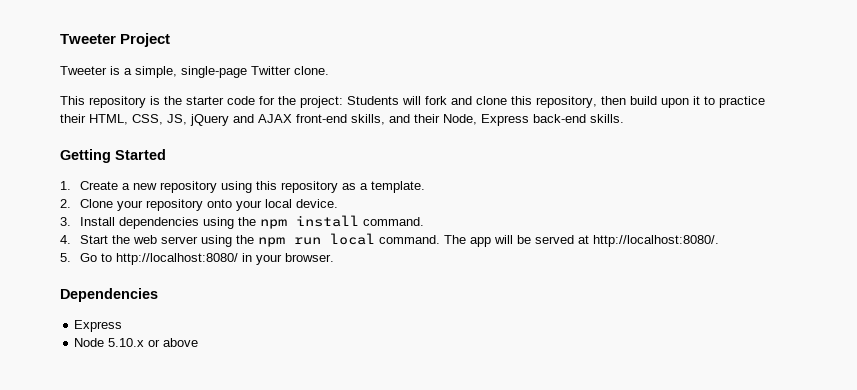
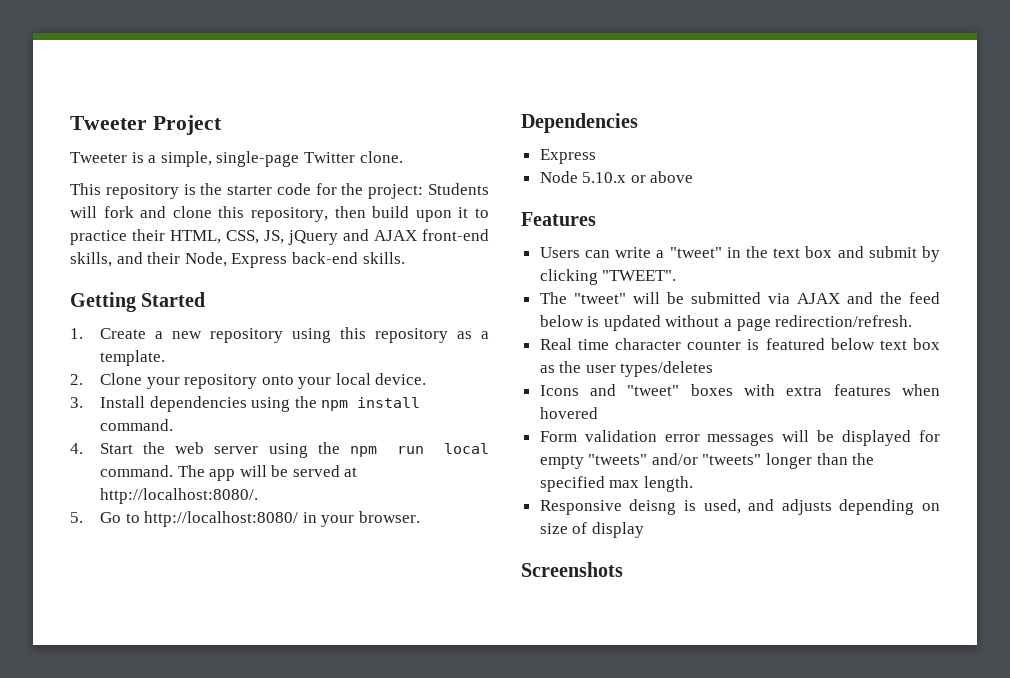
(199, 342) none -> [521,212,596,226] [539,246,940,262] [539,269,677,285] [539,292,941,304] [539,315,913,331] [539,338,940,350] [539,361,714,377] [539,384,940,396] [539,407,598,419] [539,430,940,446] [539,453,875,469] [539,476,693,492] [539,499,940,515] [539,522,644,538] [521,562,623,577] // Features // Users can write a "tweet" in the text box and submit by clicking "TWEET". // The "tweet" will be submitted via AJAX and the feed below is updated without a page redirection/refresh. // Real time character counter is featured below text box as the user types/deletes // Icons and "tweet" boxes with extra features when hovered // Form validation error messages will be displayed for empty "tweets" and/or "tweets" longer than the specified max length. // Responsive deisng is used, and adjusts depending on size of display // Screenshots

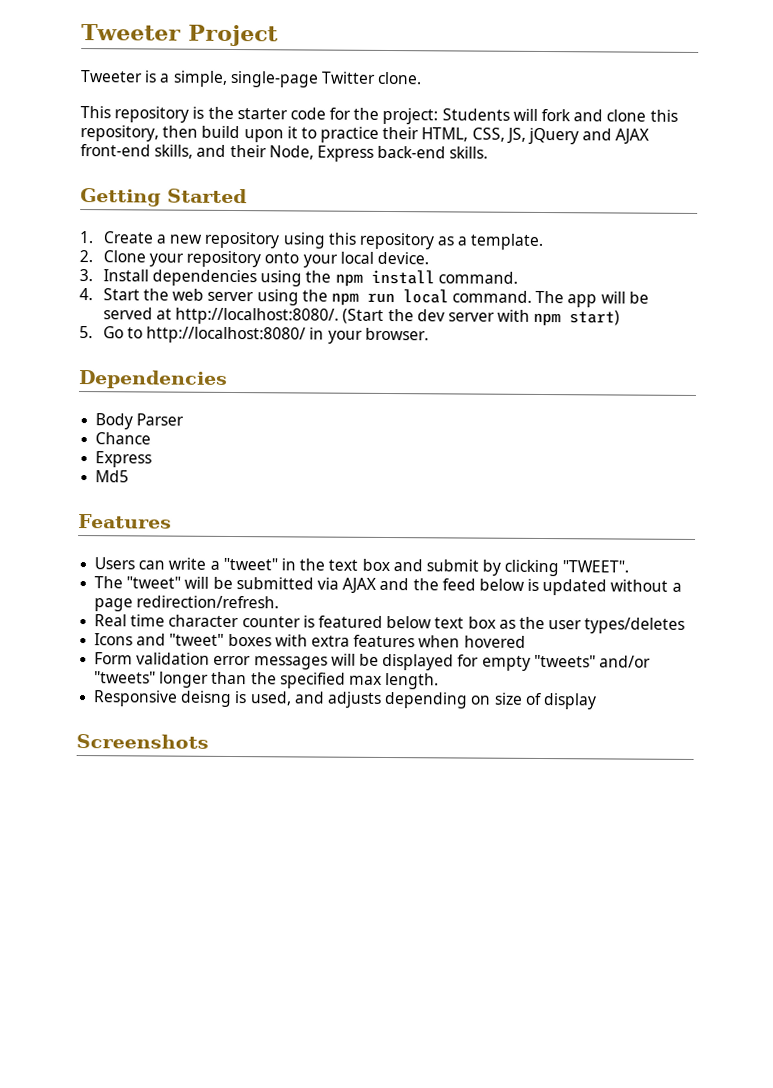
(258, 496) none -> [342,308,621,327] (Start the dev server with npm start)
[539,149,596,164] [539,171,694,183] Express // Node 5.10.x or above -> [95,413,185,430] [95,432,152,445] [95,451,153,468] [95,470,130,483] Body Parser // Chance // Express // Md5

